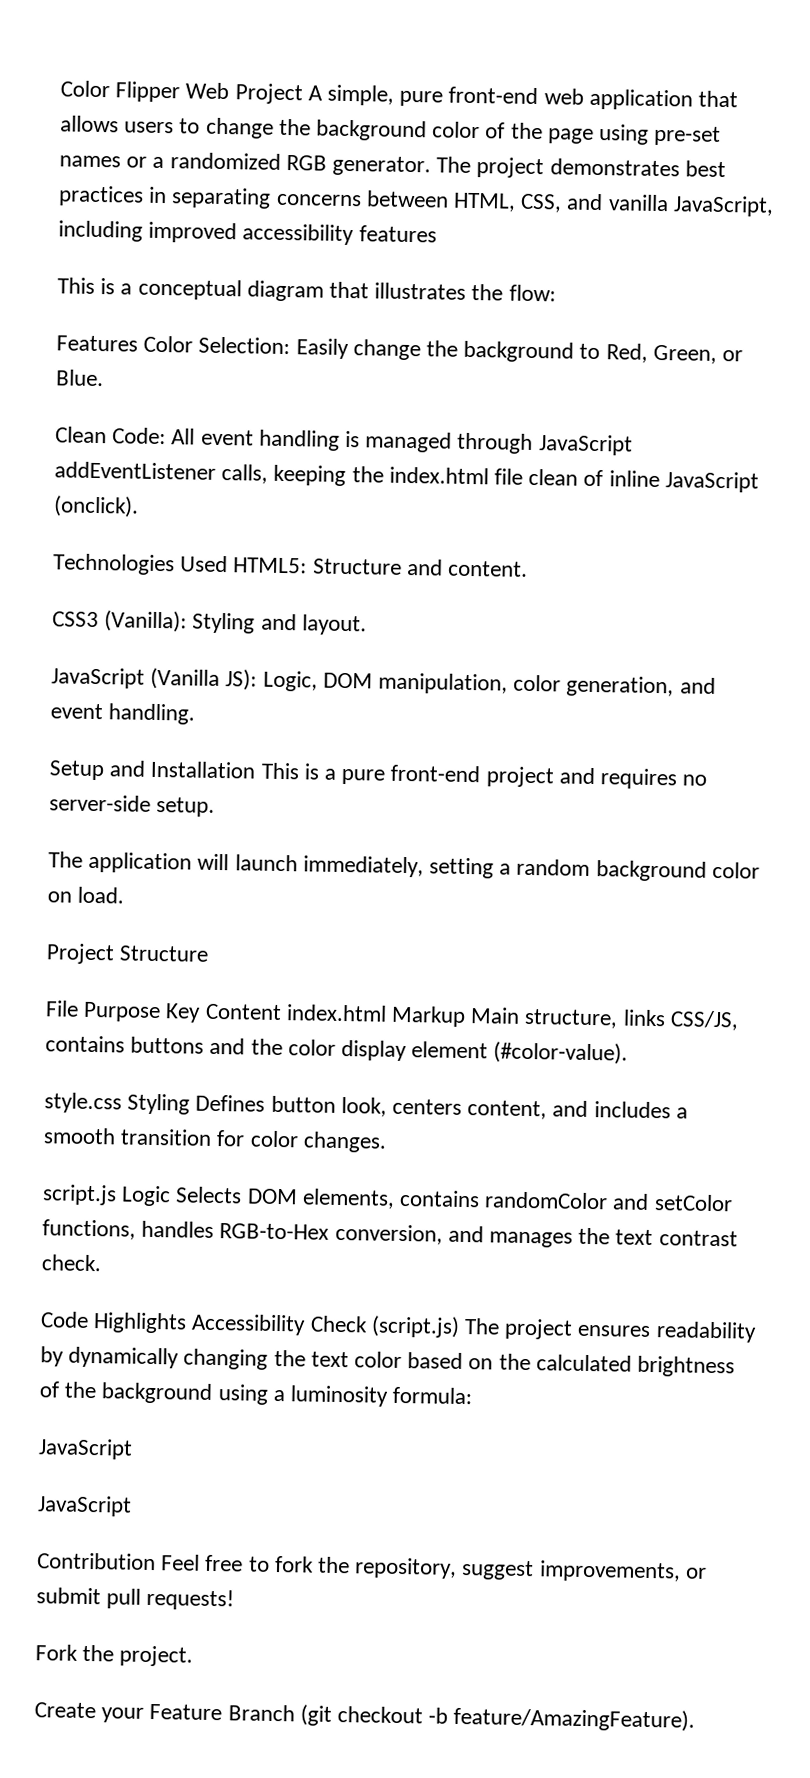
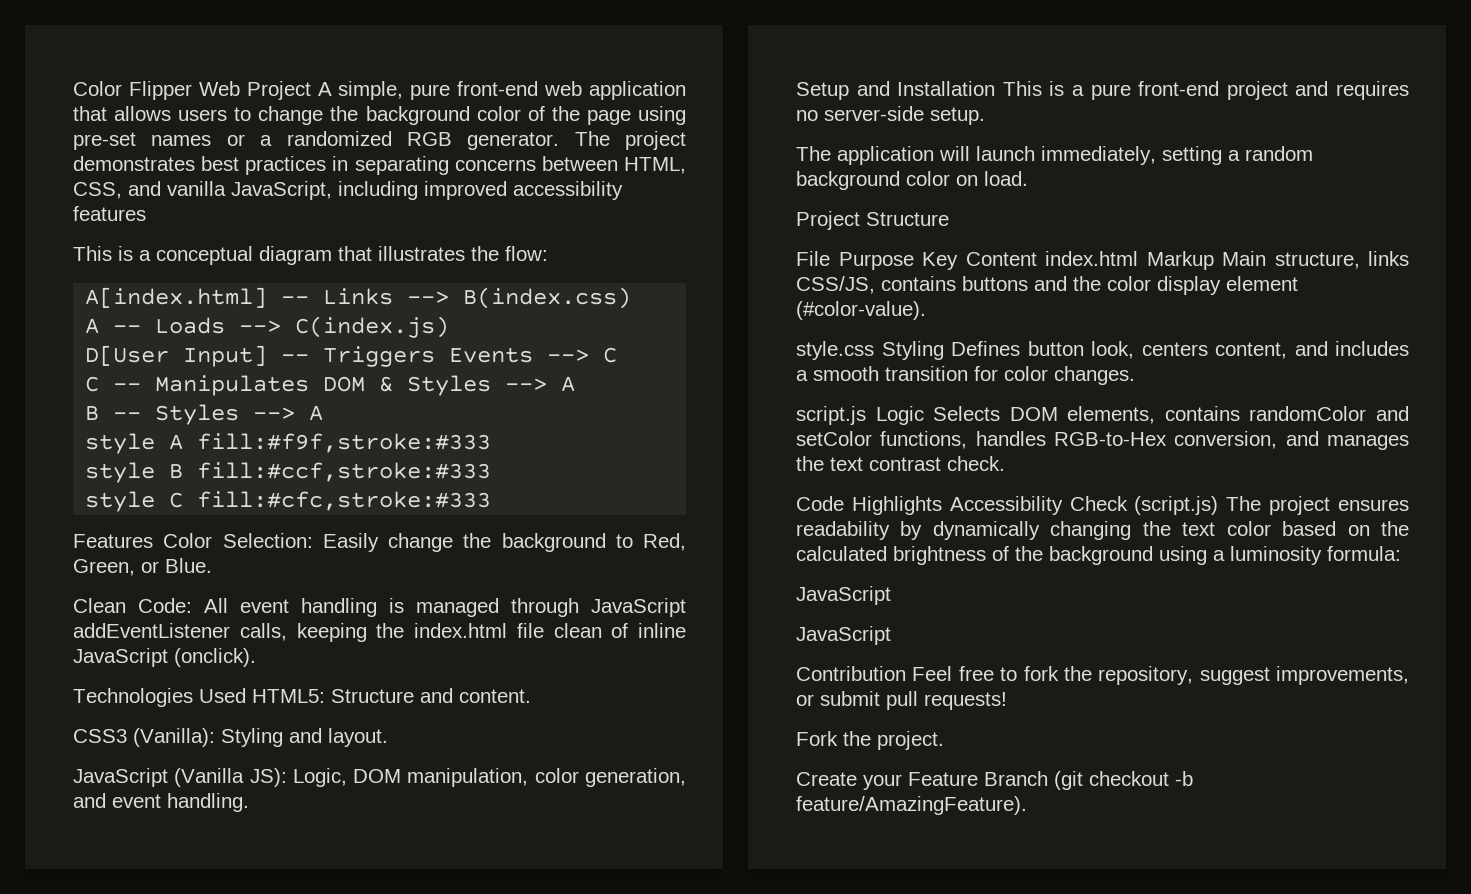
(556, 293) none -> [85,287,632,309] [85,316,450,338] [85,345,618,367] [85,375,576,396] [85,404,324,425] [85,433,492,454] [85,462,492,483] [85,491,492,512] // A[index.html] -- Links --> B(index.css) // A -- Loads --> C(index.js) // D[User Input] -- Triggers Events --> C // C -- Manipulates DOM & Styles --> A // B -- Styles --> A // style A fill:#f9f,stroke:#333 // style B fill:#ccf,stroke:#333 // style C fill:#cfc,stroke:#333

